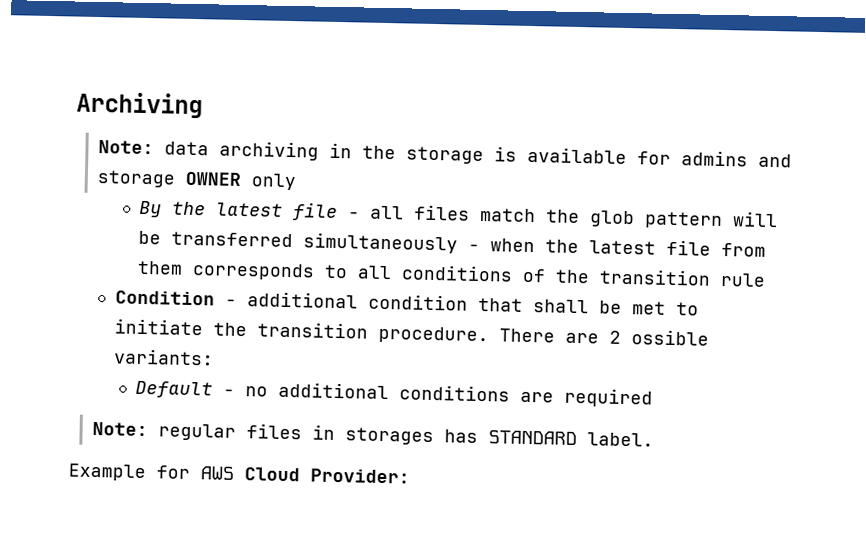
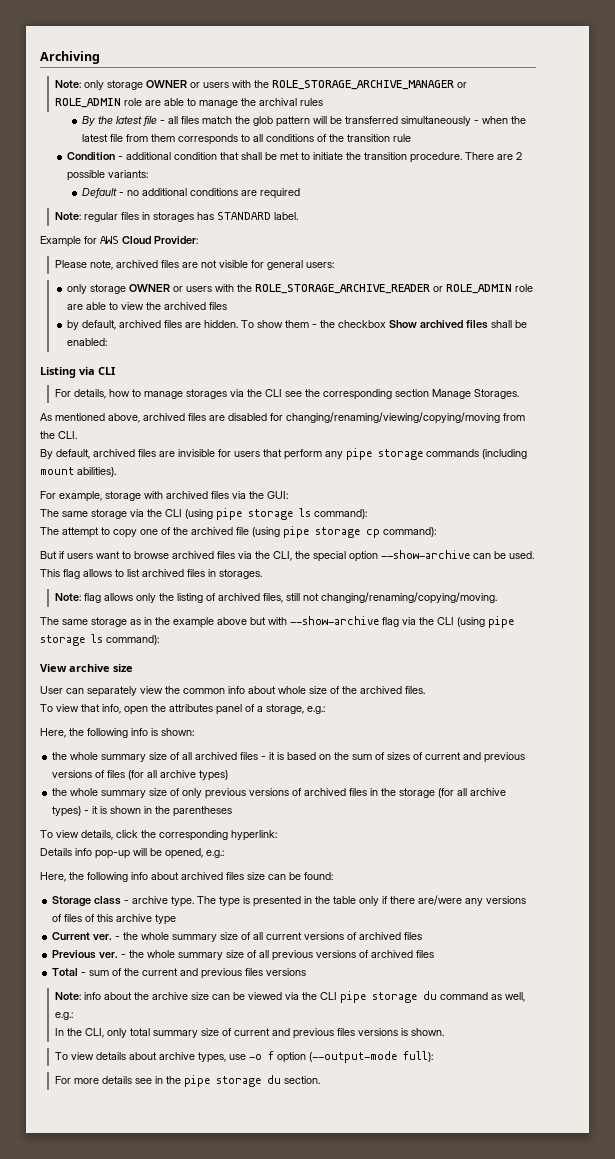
[163,140,792,168] [96,170,296,191] data archiving in the storage is available for admins and storage OWNER only -> [84,80,468,90] [55,98,324,108] only storage OWNER or users with the ROLE_STORAGE_ARCHIVE_MANAGER or ROLE_ADMIN role are able to manage the archival rules
[630,329,709,346] ossible -> [67,170,106,181] possible
(410, 476) none -> [55,260,335,270] [67,284,534,294] [67,302,228,310] [67,320,528,330] [67,338,108,346] [40,367,115,378] [55,389,520,400] [40,412,525,424] [40,431,77,439] [40,448,527,460] [40,467,116,477] [40,491,288,502] [40,508,367,520] [40,526,436,538] [40,550,534,562] [40,569,262,579] [55,592,498,604] [40,616,514,628] [40,634,159,646] [40,664,133,672] [40,686,425,697] [40,704,325,715] [40,728,194,738] [52,752,526,763] [52,770,229,781] [52,788,507,799] [52,806,233,817] [40,830,277,841] [40,848,224,859] [40,872,333,882] [52,895,527,907] [52,914,177,925] [52,932,423,942] [52,950,435,961] [52,968,307,979] [55,991,526,1003] [55,1012,74,1020] [55,1028,445,1039] [55,1051,434,1063] [55,1075,321,1087] // Please note, archived files are not visible for general users: // only storage OWNER or users with the ROLE_STORAGE_ARCHIVE_READER or ROLE_ADMIN role are able to view the archived files // by default, archived files are hidden. To show them - the checkbox Show archived files shall be enabled: // Listing via CLI // For details, how to manage storages via the CLI see the corresponding section Manage Storages. // As mentioned above, archived files are disabled for changing/renaming/viewing/copying/moving from the CLI. // By default, archived files are invisible for users that perform any pipe storage commands (including mount abilities). // For example, storage with archived files via the GUI: // The same storage via the CLI (using pipe storage ls command): // The attempt to copy one of the archived file (using pipe storage cp command): // But if users want to browse archived files via the CLI, the special option --show-archive can be used. This flag allows to list archived files in storages. // Note: flag allows only the listing of archived files, still not changing/renaming/copying/moving. // The same storage as in the example above but with --show-archive flag via the CLI (using pipe storage ls command): // View archive size // User can separately view the common info about whole size of the archived files. // To view that info, open the attributes panel of a storage, e.g.: // Here, the following info is shown: // the whole summary size of all archived files - it is based on the sum of sizes of current and previous versions of files (for all archive types) // the whole summary size of only previous versions of archived files in the storage (for all archive types) - it is shown in the parentheses // To view details, click the corresponding hyperlink: // Details info pop-up will be opened, e.g.: // Here, the following info about archived files size can be found: // Storage class - archive type. The type is presented in the table only if there are/were any versions of files of this archive type // Current ver. - the whole summary size of all current versions of archived files // Previous ver. - the whole summary size of all previous versions of archived files // Total - sum of the current and previous files versions // Note: info about the archive size can be viewed via the CLI pipe storage du command as well, e.g.: // In the CLI, only total summary size of current and previous files versions is shown. // To view details about archive types, use -o f option (--output-mode full): // For more details see in the pipe storage du section.

